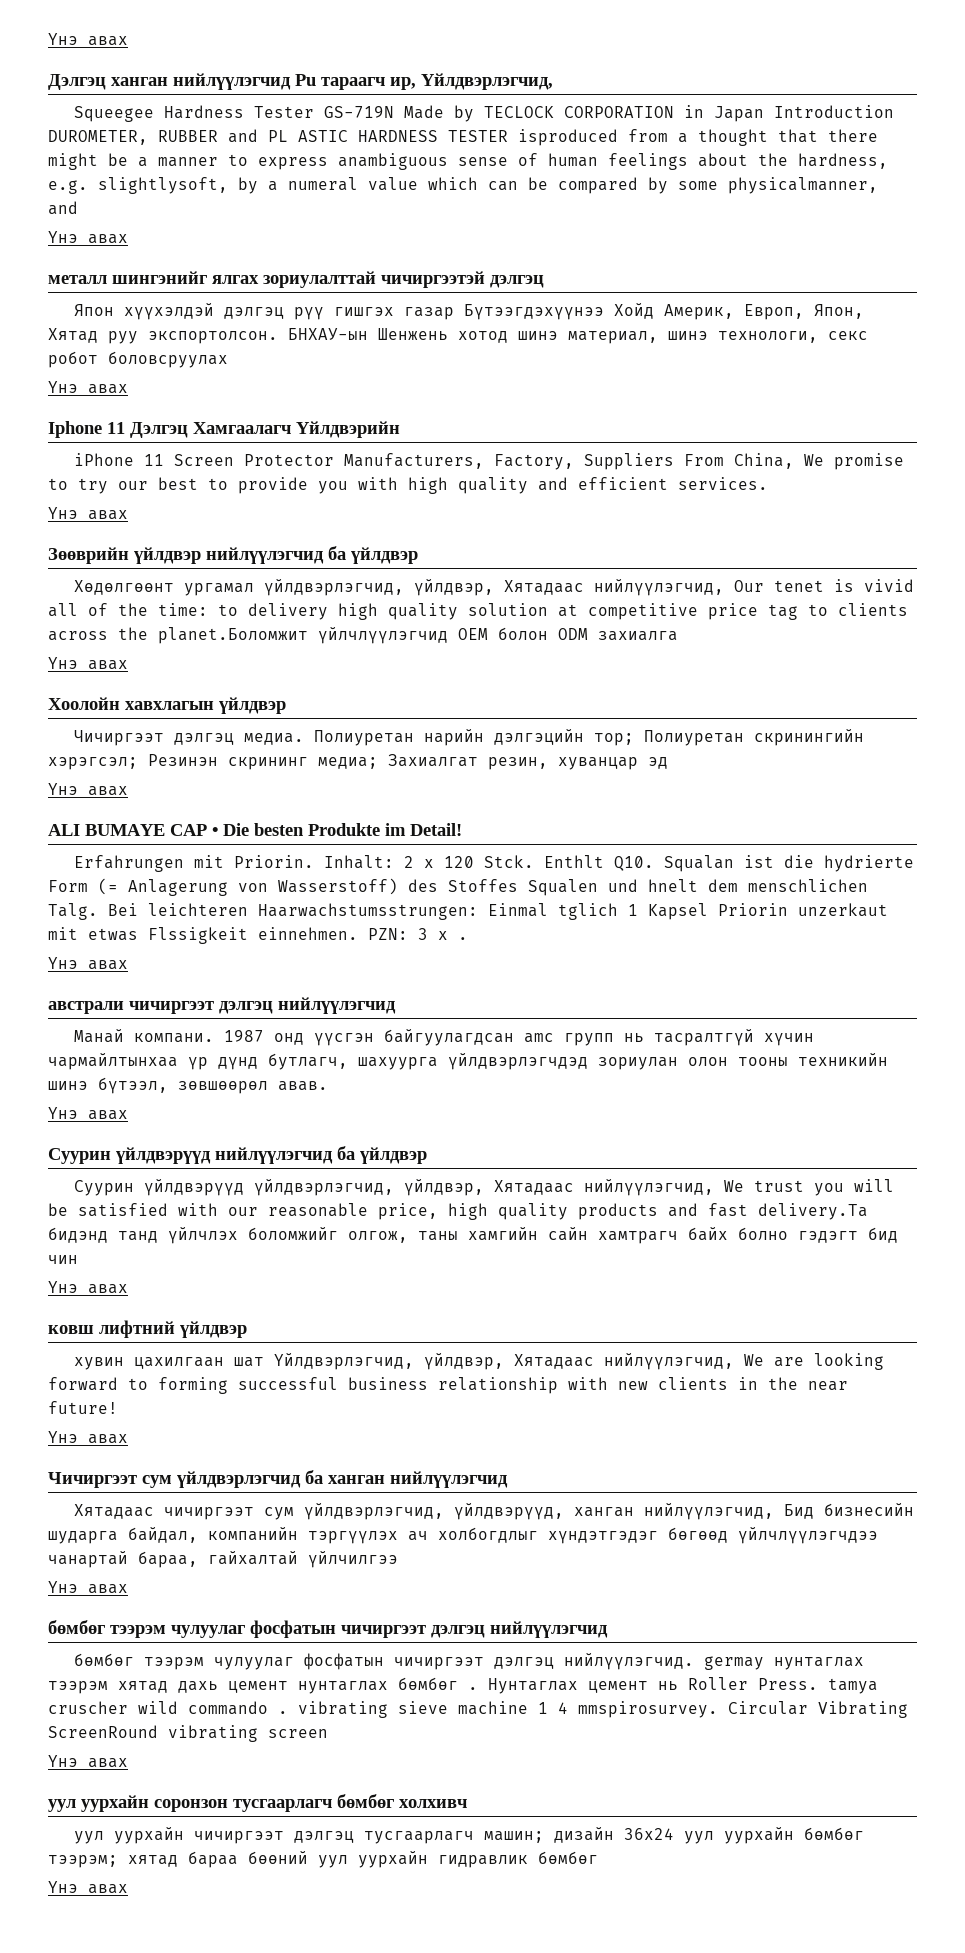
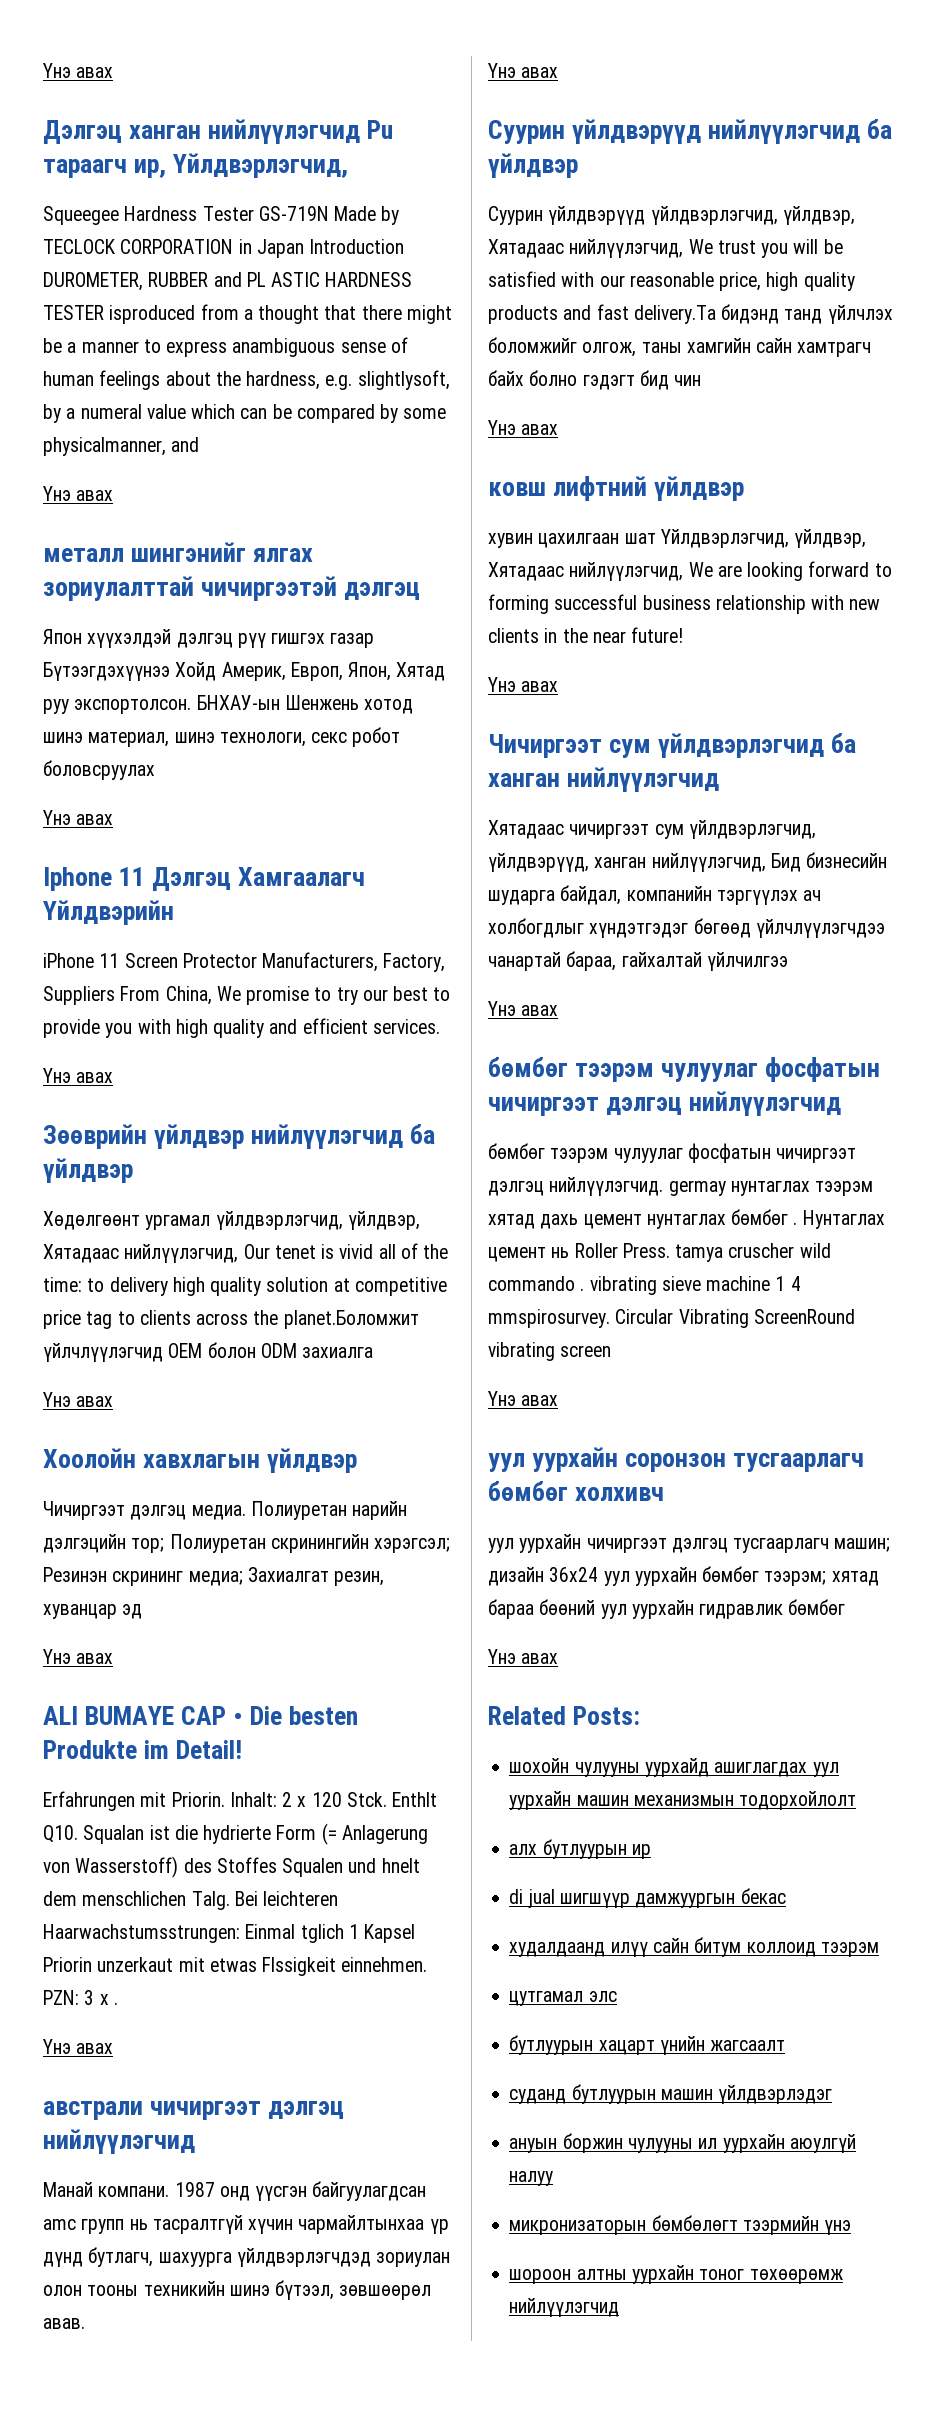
(128, 1889) none -> [488,1706,641,1725] [509,1758,839,1777] [509,1791,857,1810] [509,1839,651,1859] [509,1888,786,1908] [509,1937,879,1957] [509,1991,617,2006] [509,2035,786,2055] [509,2084,833,2104] [509,2133,856,2153] [509,2171,554,2186] [509,2215,852,2235] [509,2265,843,2284] [509,2298,620,2317] // Related Posts: // шохойн чулууны уурхайд ашиглагдах уул уурхайн машин механизмын тодорхойлолт // алх бутлуурын ир // di jual шигшүүр дамжуургын бекас // худалдаанд илүү сайн битум коллоид тээрэм // цутгамал элс // бутлуурын хацарт үнийн жагсаалт // суданд бутлуурын машин үйлдвэрлэдэг // ануын боржин чулууны ил уурхайн аюулгүй налуу // микронизаторын бөмбөлөгт тээрмийн үнэ // шороон алтны уурхайн тоног төхөөрөмж нийлүүлэгчид

